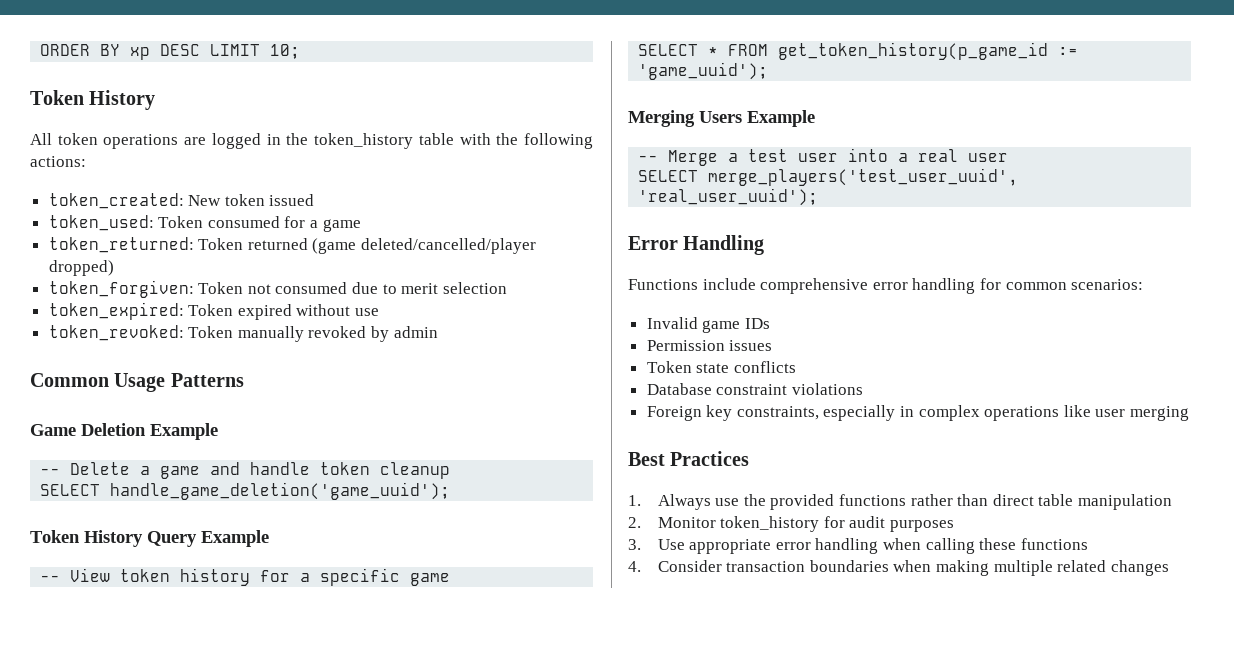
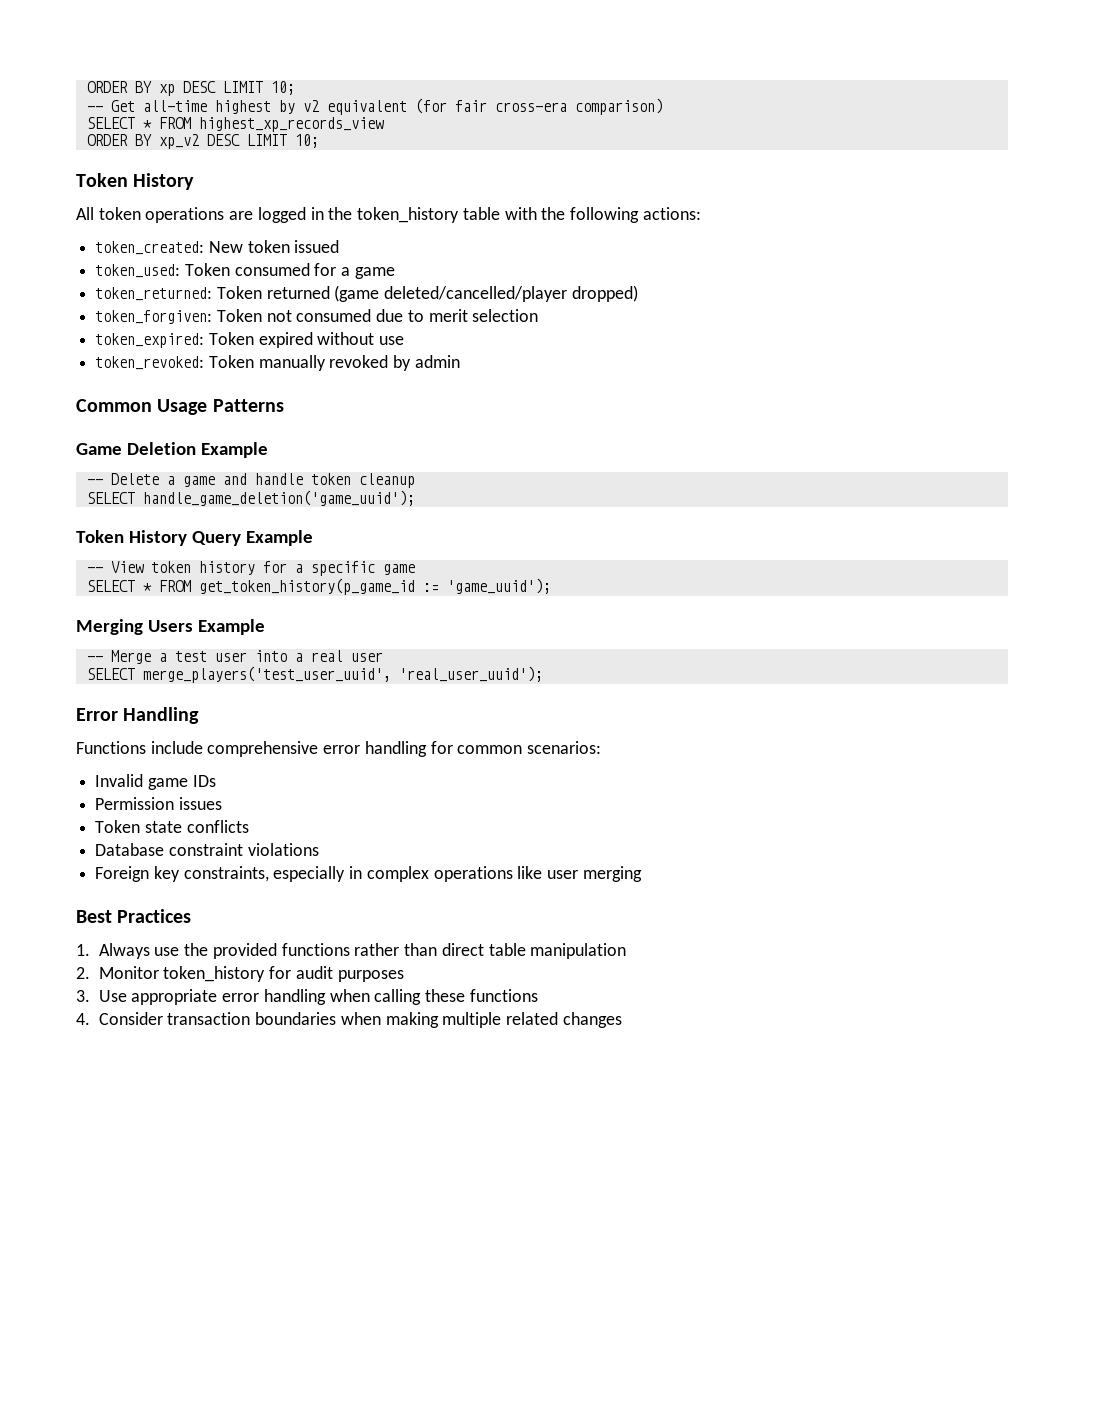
(301, 51) none -> [86,98,663,115] [86,117,384,132] [86,134,319,149] // -- Get all-time highest by v2 equivalent (for fair cross-era comparison) // SELECT * FROM highest_xp_records_view // ORDER BY xp_v2 DESC LIMIT 10;

